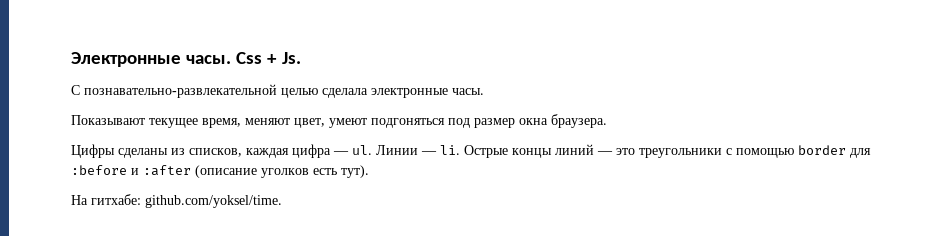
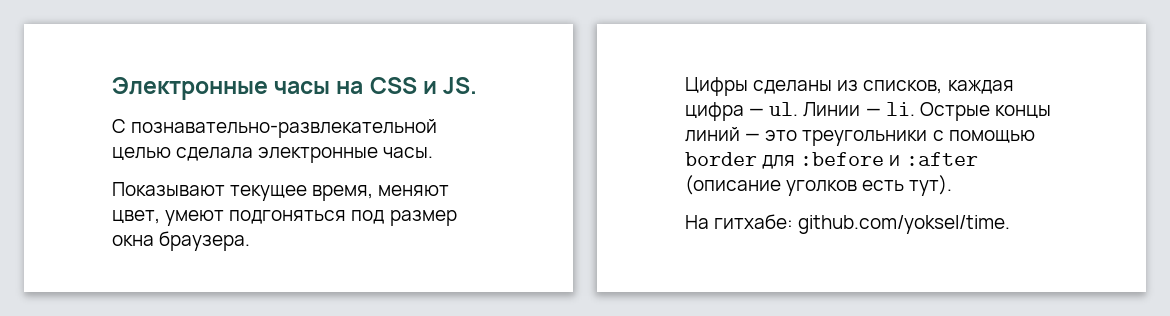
[186,52,301,64] часы. Css + Js. -> [274,77,478,94] часы на CSS и JS.

